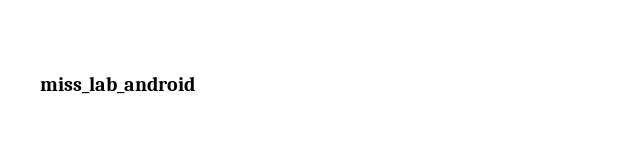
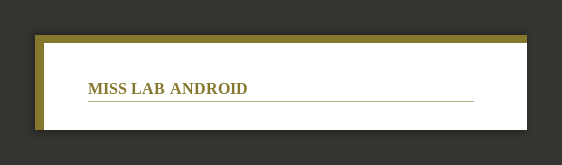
[40,76,195,94] miss_lab_android -> [88,83,248,94] MISS LAB ANDROID

